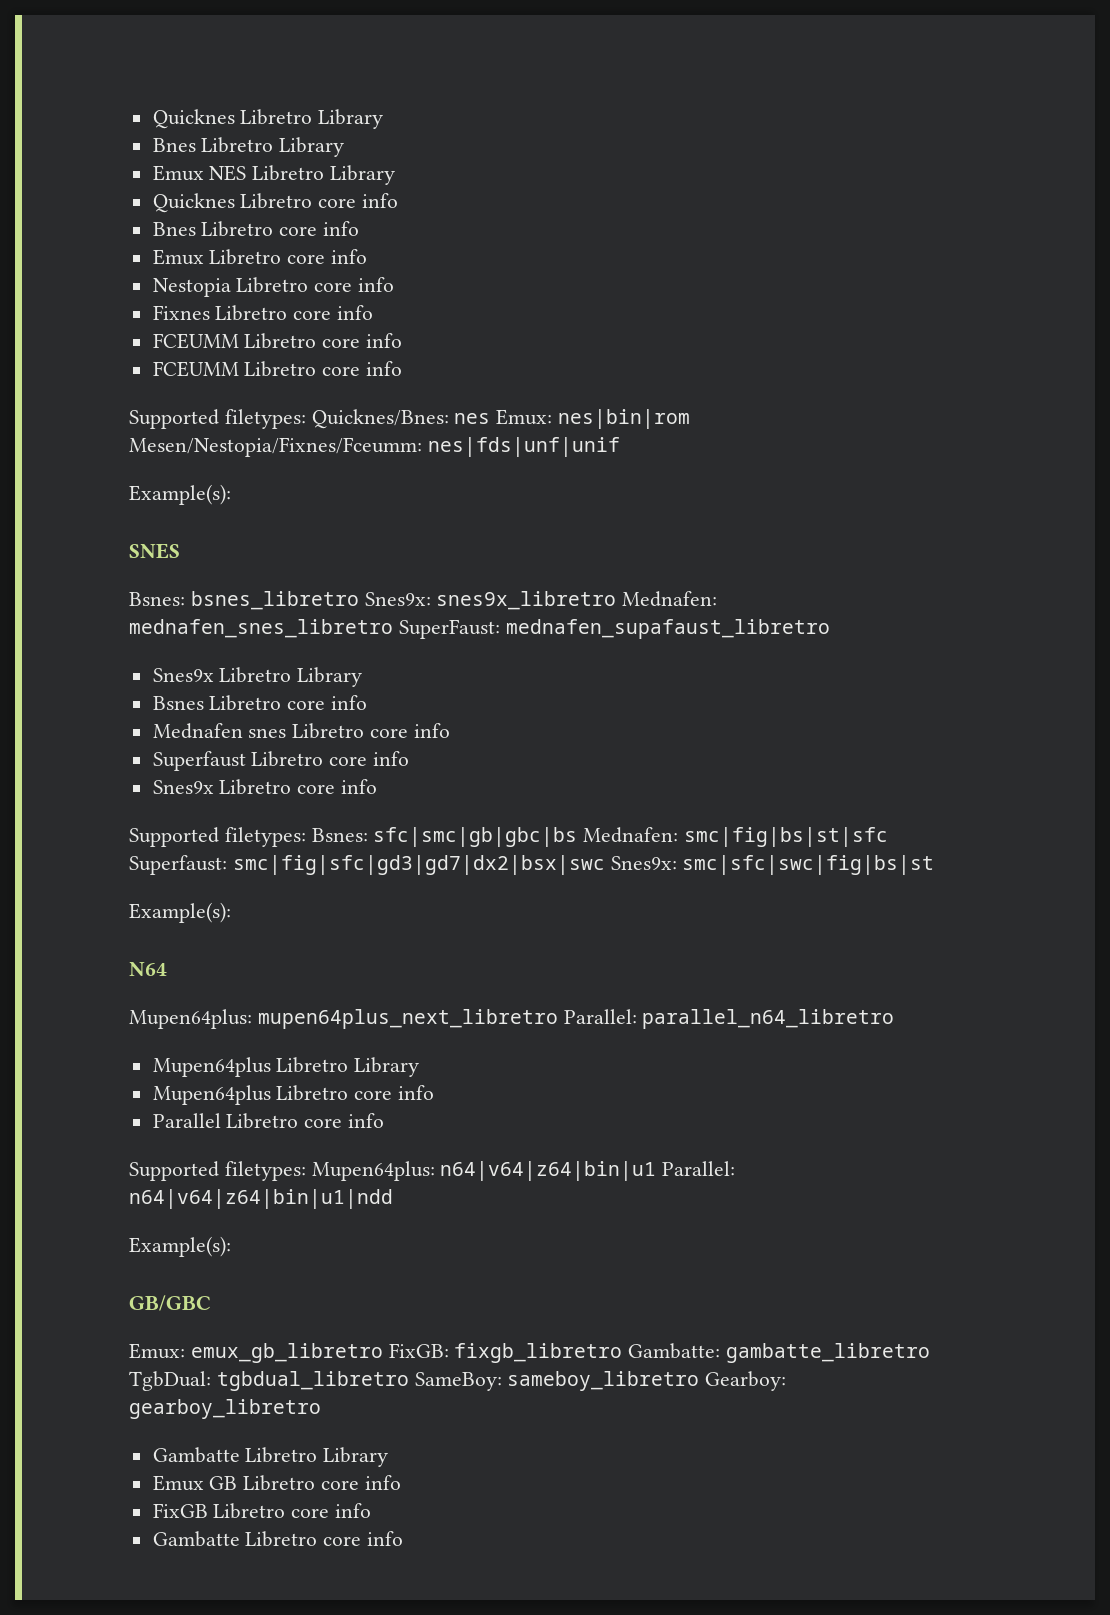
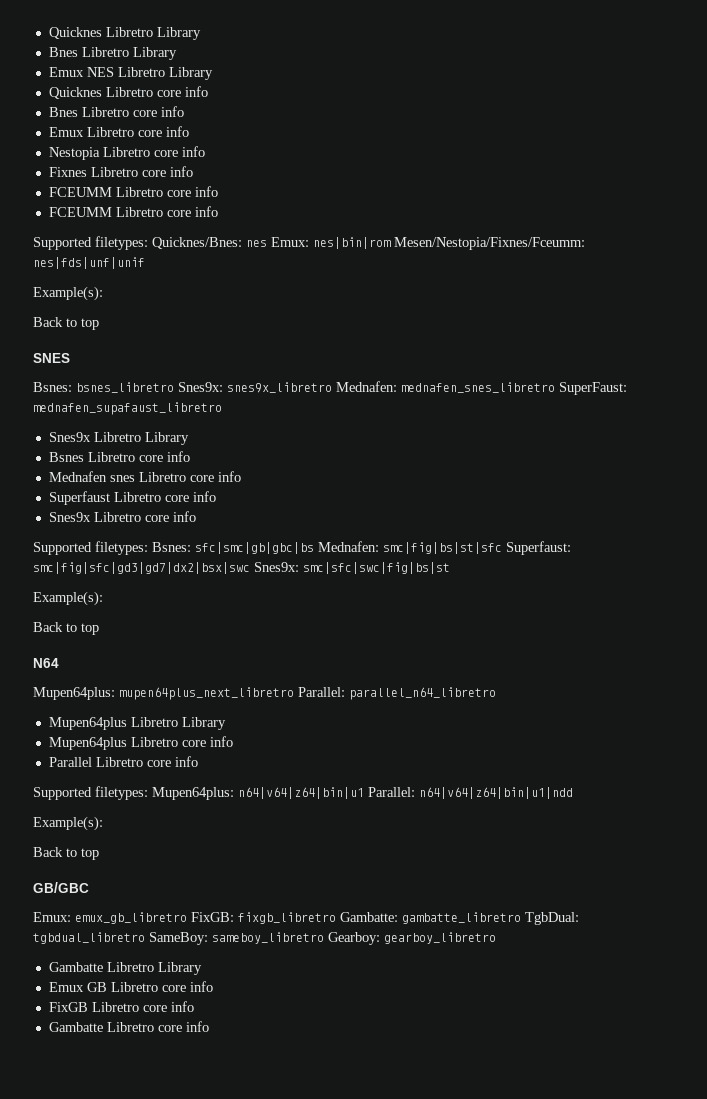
(231, 494) none -> [33,317,99,330] // Back to top
(231, 912) none -> [33,622,99,635] // Back to top
(231, 1246) none -> [33,847,99,860] // Back to top

